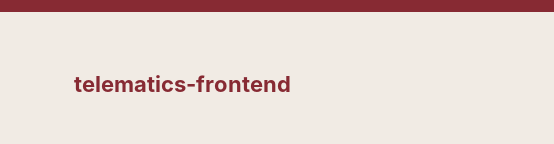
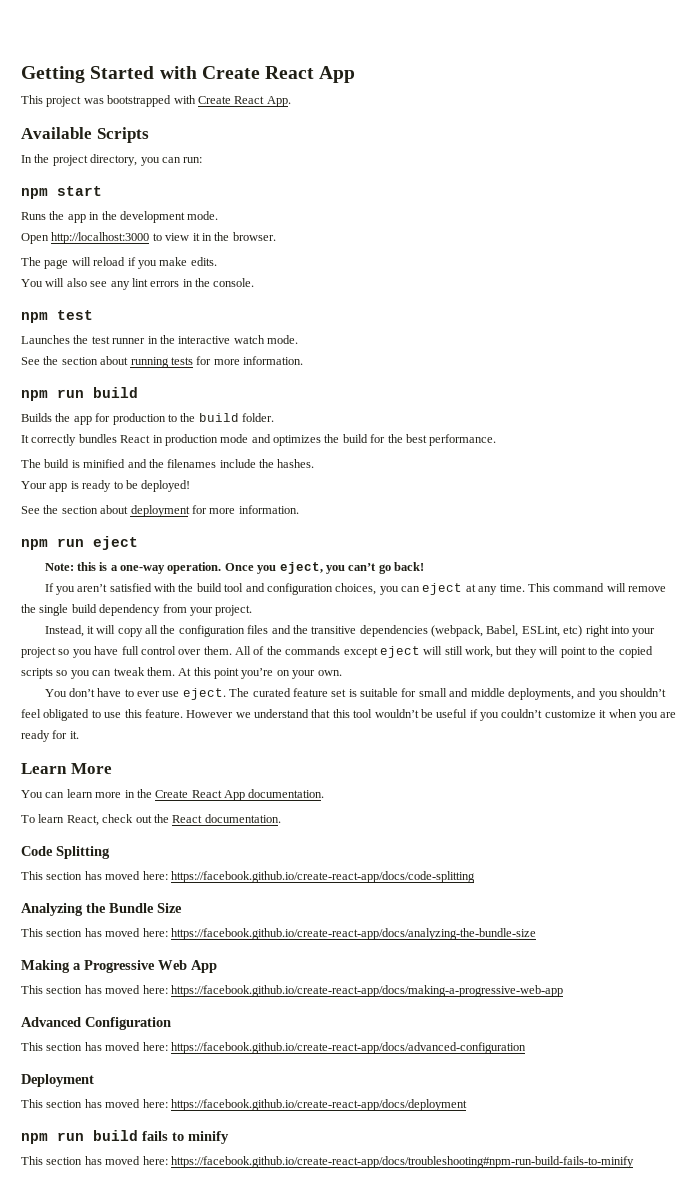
[74,75,291,92] telematics-frontend -> [21,66,356,83] [21,95,291,107] [21,127,149,143] [21,154,203,166] [21,186,102,199] [21,211,219,223] [21,232,276,244] [21,257,217,269] [21,278,255,290] [21,310,93,323] [21,335,298,344] [21,356,303,368] [21,387,138,401] [21,413,274,425] [21,434,497,446] [21,459,315,468] [21,480,191,492] [21,505,299,517] [21,536,138,550] [44,562,425,574] [44,583,667,595] [21,604,253,616] [44,625,656,637] [21,646,653,658] [21,667,342,679] [44,688,667,700] [21,709,677,721] [21,730,79,742] [21,763,112,774] [21,789,325,801] [21,814,281,826] [21,846,110,859] [21,871,475,883] [21,903,182,916] [21,928,536,940] [21,960,217,973] [21,985,563,997] [21,1017,171,1030] [21,1042,526,1054] [21,1074,94,1087] [21,1099,467,1111] [21,1130,229,1144] [21,1156,634,1168] Getting Started with Create React App // This project was bootstrapped with Create React App. // Available Scripts // In the project directory, you can run: // npm start // Runs the app in the development mode. // Open http://localhost:3000 to view it in the browser. // The page will reload if you make edits. // You will also see any lint errors in the console. // npm test // Launches the test runner in the interactive watch mode. // See the section about running tests for more information. // npm run build // Builds the app for production to the build folder. // It correctly bundles React in production mode and optimizes the build for the best performance. // The build is minified and the filenames include the hashes. // Your app is ready to be deployed! // See the section about deployment for more information. // npm run eject // Note: this is a one-way operation. Once you eject, you can’t go back! // If you aren’t satisfied with the build tool and configuration choices, you can eject at any time. This command will remove the single build dependency from your project. // Instead, it will copy all the configuration files and the transitive dependencies (webpack, Babel, ESLint, etc) right into your project so you have full control over them. All of the commands except eject will still work, but they will point to the copied scripts so you can tweak them. At this point you’re on your own. // You don’t have to ever use eject. The curated feature set is suitable for small and middle deployments, and you shouldn’t feel obligated to use this feature. However we understand that this tool wouldn’t be useful if you couldn’t customize it when you are ready for it. // Learn More // You can learn more in the Create React App documentation. // To learn React, check out the React documentation. // Code Splitting // This section has moved here: https://facebook.github.io/create-react-app/docs/code-splitting // Analyzing the Bundle Size // This section has moved here: https://facebook.github.io/create-react-app/docs/analyzing-the-bundle-size // Making a Progressive Web App // This section has moved here: https://facebook.github.io/create-react-app/docs/making-a-progressive-web-app // Advanced Configuration // This section has moved here: https://facebook.github.io/create-react-app/docs/advanced-configuration // Deployment // This section has moved here: https://facebook.github.io/create-react-app/docs/deployment // npm run build fails to minify // This section has moved here: https://facebook.github.io/create-react-app/docs/troubleshooting#npm-run-build-fails-to-minify

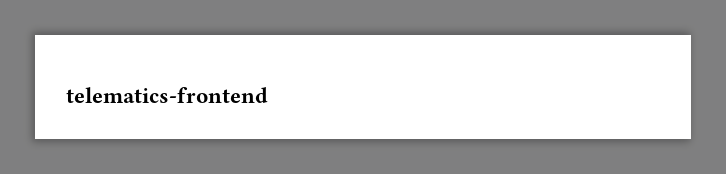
[21,66,356,83] [21,95,291,107] [21,127,149,143] [21,154,203,166] [21,186,102,199] [21,211,219,223] [21,232,276,244] [21,257,217,269] [21,278,255,290] [21,310,93,323] [21,335,298,344] [21,356,303,368] [21,387,138,401] [21,413,274,425] [21,434,497,446] [21,459,315,468] [21,480,191,492] [21,505,299,517] [21,536,138,550] [44,562,425,574] [44,583,667,595] [21,604,253,616] [44,625,656,637] [21,646,653,658] [21,667,342,679] [44,688,667,700] [21,709,677,721] [21,730,79,742] [21,763,112,774] [21,789,325,801] [21,814,281,826] [21,846,110,859] [21,871,475,883] [21,903,182,916] [21,928,536,940] [21,960,217,973] [21,985,563,997] [21,1017,171,1030] [21,1042,526,1054] [21,1074,94,1087] [21,1099,467,1111] [21,1130,229,1144] [21,1156,634,1168] Getting Started with Create React App // This project was bootstrapped with Create React App. // Available Scripts // In the project directory, you can run: // npm start // Runs the app in the development mode. // Open http://localhost:3000 to view it in the browser. // The page will reload if you make edits. // You will also see any lint errors in the console. // npm test // Launches the test runner in the interactive watch mode. // See the section about running tests for more information. // npm run build // Builds the app for production to the build folder. // It correctly bundles React in production mode and optimizes the build for the best performance. // The build is minified and the filenames include the hashes. // Your app is ready to be deployed! // See the section about deployment for more information. // npm run eject // Note: this is a one-way operation. Once you eject, you can’t go back! // If you aren’t satisfied with the build tool and configuration choices, you can eject at any time. This command will remove the single build dependency from your project. // Instead, it will copy all the configuration files and the transitive dependencies (webpack, Babel, ESLint, etc) right into your project so you have full control over them. All of the commands except eject will still work, but they will point to the copied scripts so you can tweak them. At this point you’re on your own. // You don’t have to ever use eject. The curated feature set is suitable for small and middle deployments, and you shouldn’t feel obligated to use this feature. However we understand that this tool wouldn’t be useful if you couldn’t customize it when you are ready for it. // Learn More // You can learn more in the Create React App documentation. // To learn React, check out the React documentation. // Code Splitting // This section has moved here: https://facebook.github.io/create-react-app/docs/code-splitting // Analyzing the Bundle Size // This section has moved here: https://facebook.github.io/create-react-app/docs/analyzing-the-bundle-size // Making a Progressive Web App // This section has moved here: https://facebook.github.io/create-react-app/docs/making-a-progressive-web-app // Advanced Configuration // This section has moved here: https://facebook.github.io/create-react-app/docs/advanced-configuration // Deployment // This section has moved here: https://facebook.github.io/create-react-app/docs/deployment // npm run build fails to minify // This section has moved here: https://facebook.github.io/create-react-app/docs/troubleshooting#npm-run-build-fails-to-minify -> [66,87,268,103] telematics-frontend

